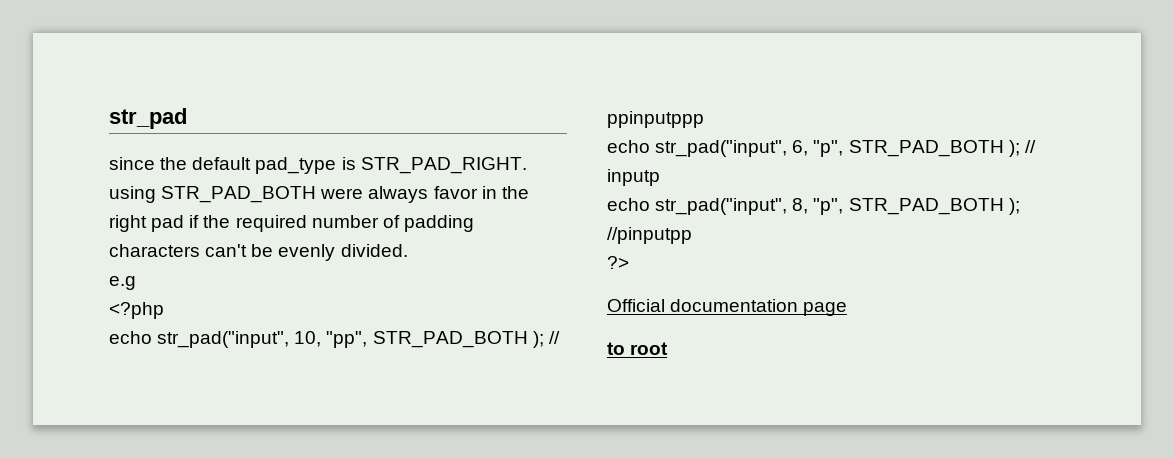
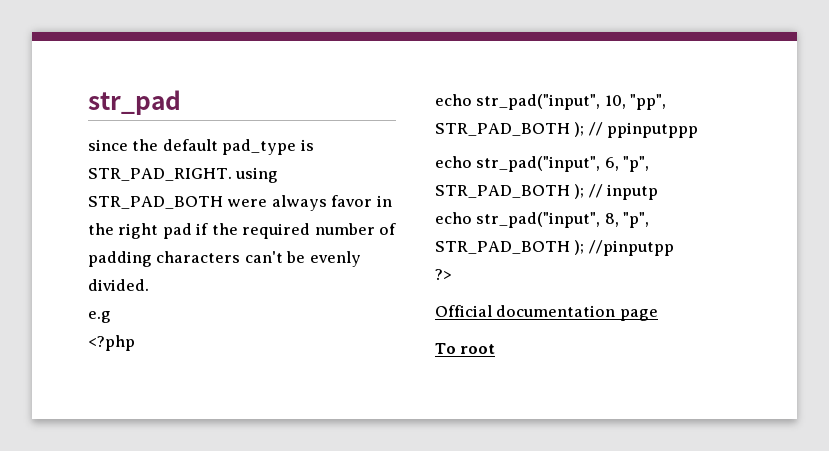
[607,342,625,355] to -> [435,343,456,354] To

